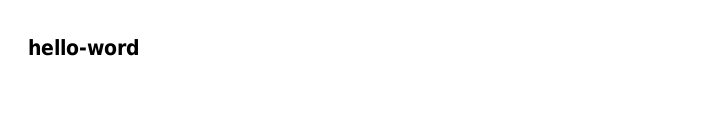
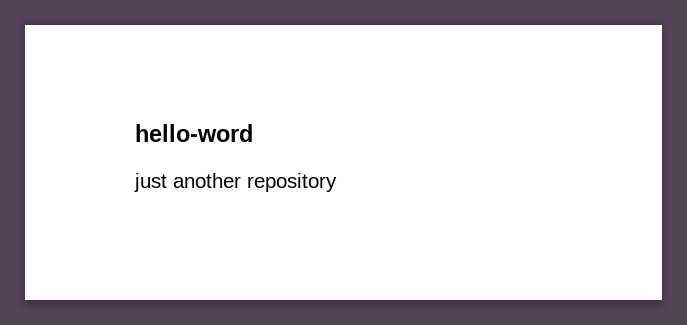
(140, 47) none -> [134,173,337,192] // just another repository

